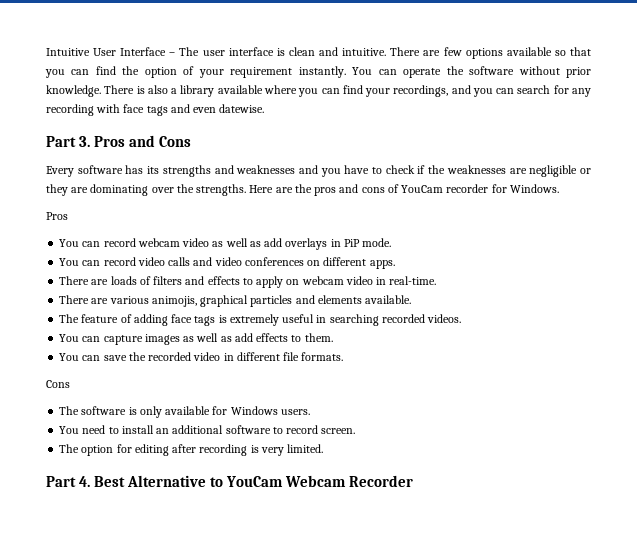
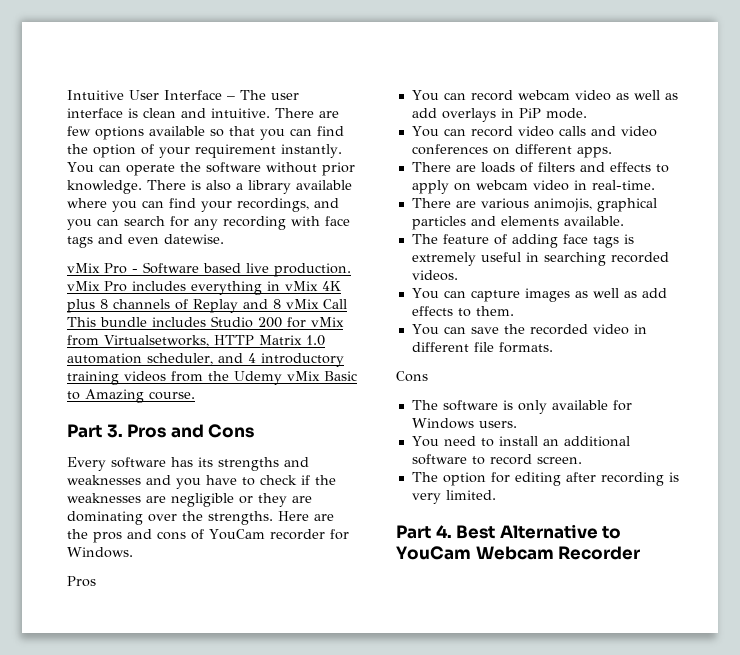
(265, 108) none -> [67,262,351,277] [67,281,341,295] [67,299,347,313] [67,316,344,328] [67,335,325,347] [67,353,344,367] [67,371,357,385] [67,389,195,403] // vMix Pro - Software based live production. vMix Pro includes everything in vMix 4K plus 8 channels of Replay and 8 vMix Call This bundle includes Studio 200 for vMix from Virtualsetworks, HTTP Matrix 1.0 automation scheduler, and 4 introductory training videos from the Udemy vMix Basic to Amazing course.

